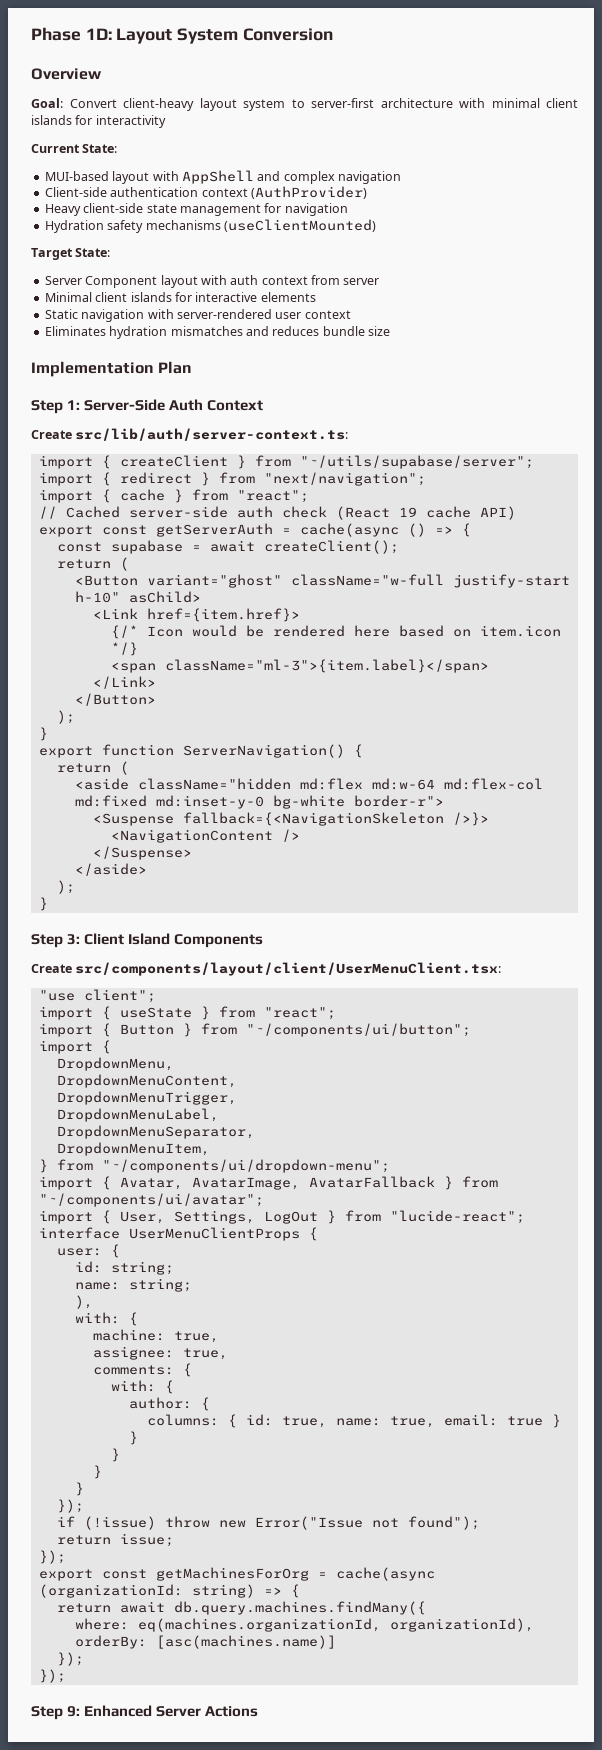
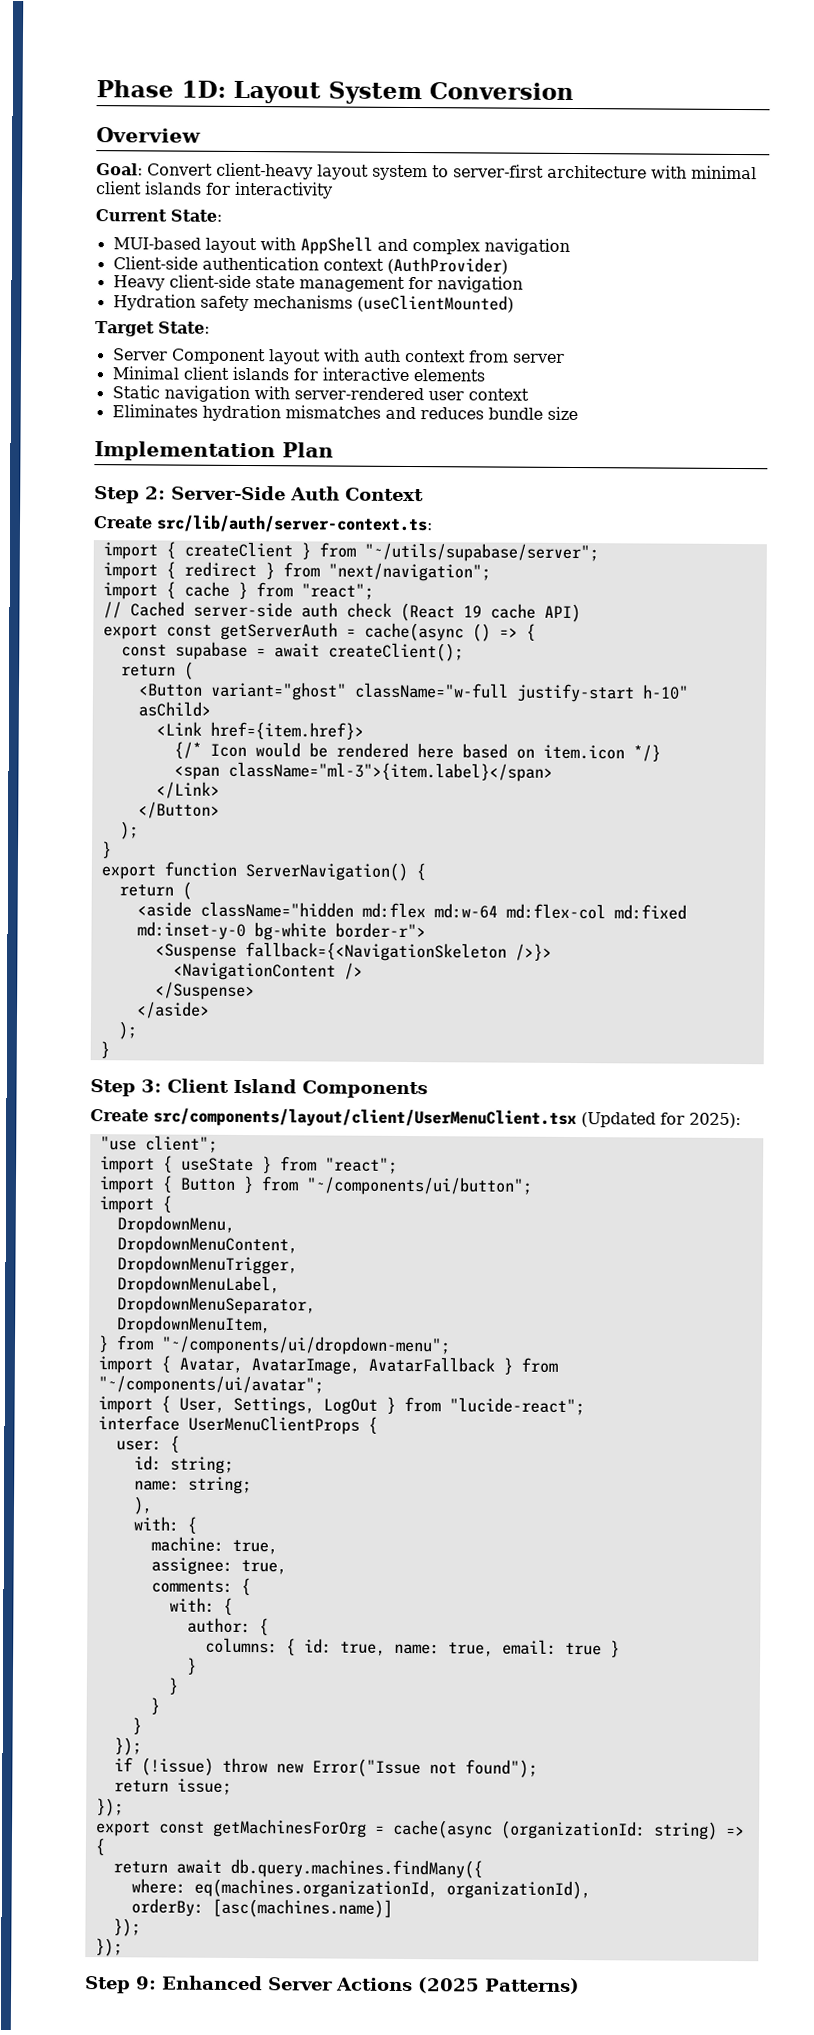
[67,400,81,410] 1: -> [145,486,166,500] 2:
[75,962,502,976] src/components/layout/client/UserMenuClient.tsx: -> [153,1107,741,1129] src/components/layout/client/UserMenuClient.tsx (Updated for 2025):
(259, 1711) none -> [418,1977,580,1995] (2025 Patterns)

